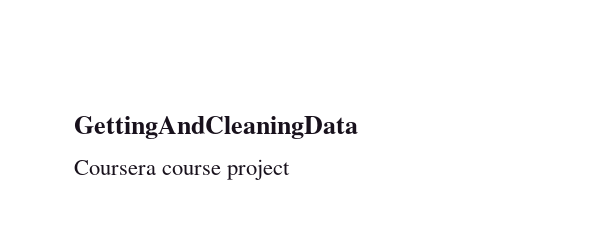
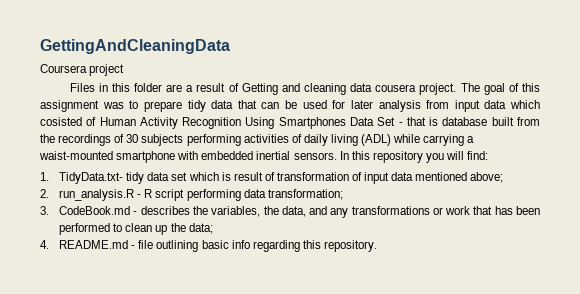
[162,165,222,175] course -> (87, 68) none
(291, 169) none -> [69,83,541,95] [40,100,540,112] [40,117,540,129] [40,134,475,146] [39,151,489,163] [40,172,504,184] [40,189,343,201] [40,206,540,218] [59,223,213,235] [40,240,377,252] // Files in this folder are a result of Getting and cleaning data cousera project. The goal of this assignment was to prepare tidy data that can be used for later analysis from input data which cosisted of Human Activity Recognition Using Smartphones Data Set - that is database built from the recordings of 30 subjects performing activities of daily living (ADL) while carrying a waist-mounted smartphone with embedded inertial sensors. In this repository you will find: // 1. TidyData.txt- tidy data set which is result of transformation of input data mentioned above; // 2. run_analysis.R - R script performing data transformation; // 3. CodeBook.md - describes the variables, the data, and any transformations or work that has been performed to clean up the data; // 4. README.md - file outlining basic info regarding this repository.

